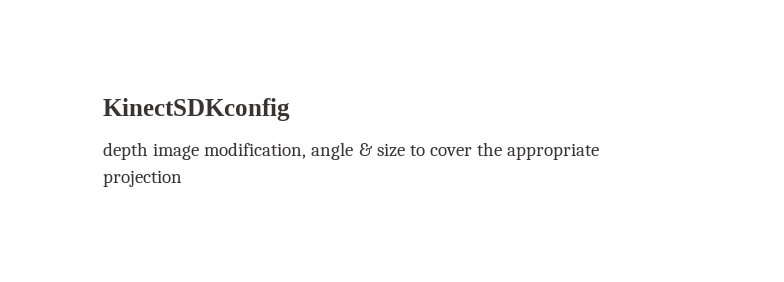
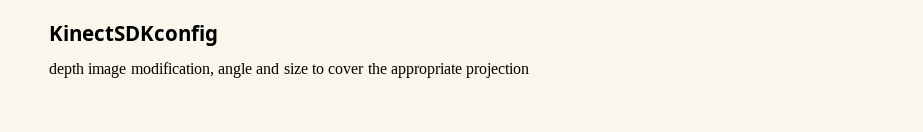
[358,143,373,156] & -> [256,63,280,74] and

